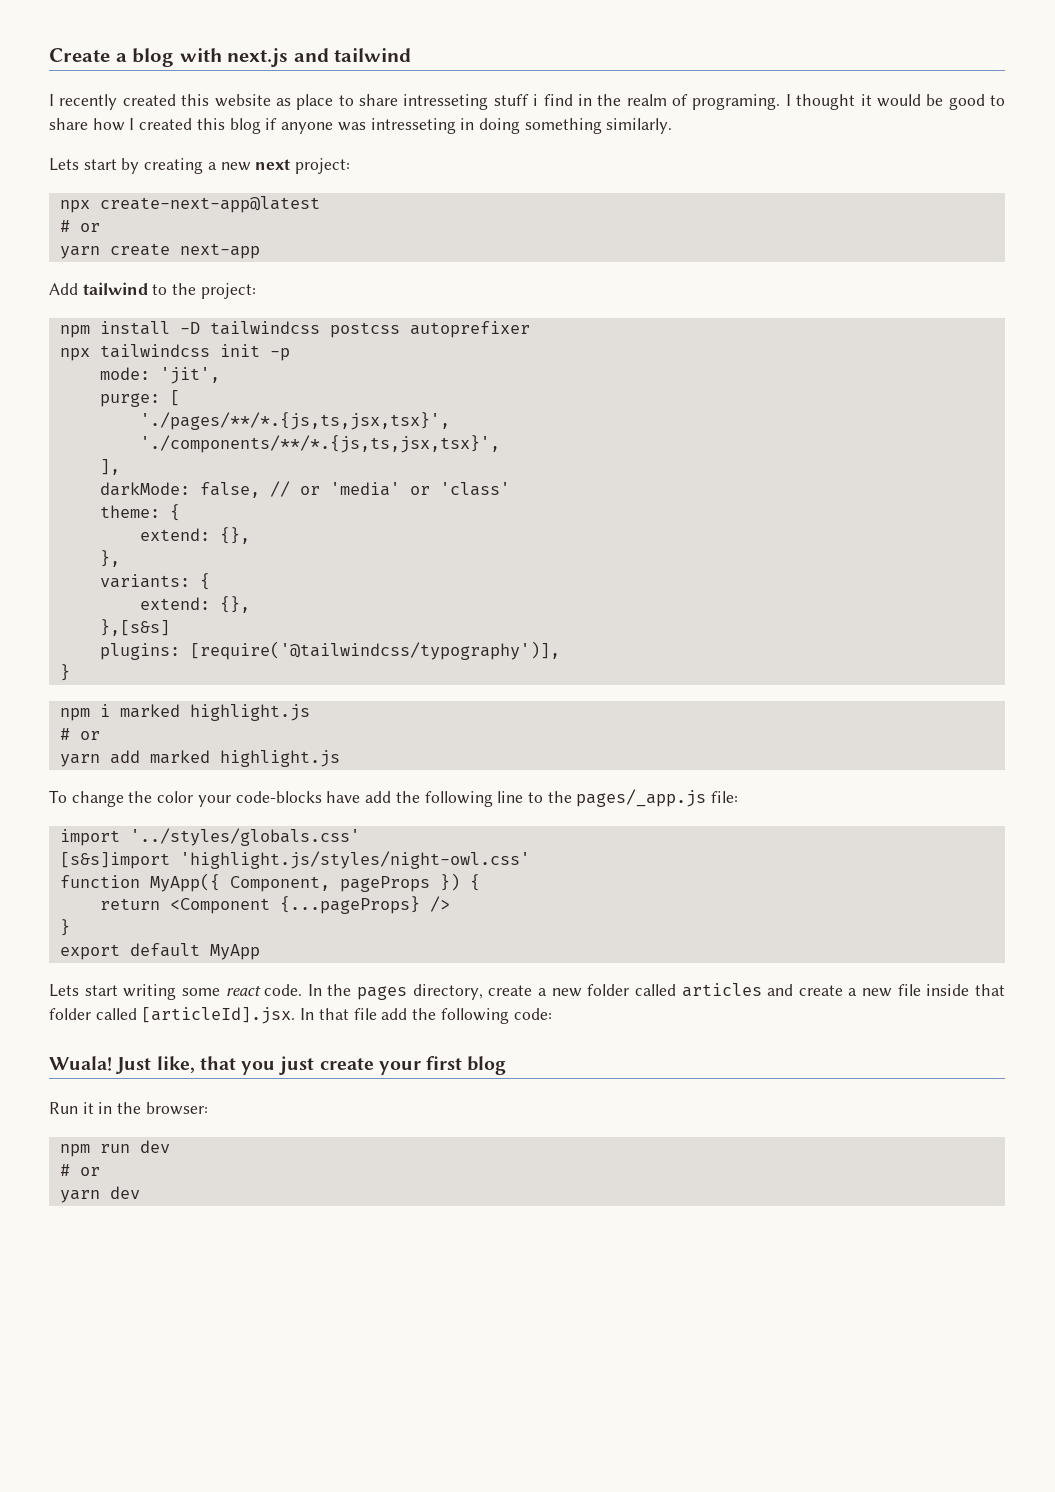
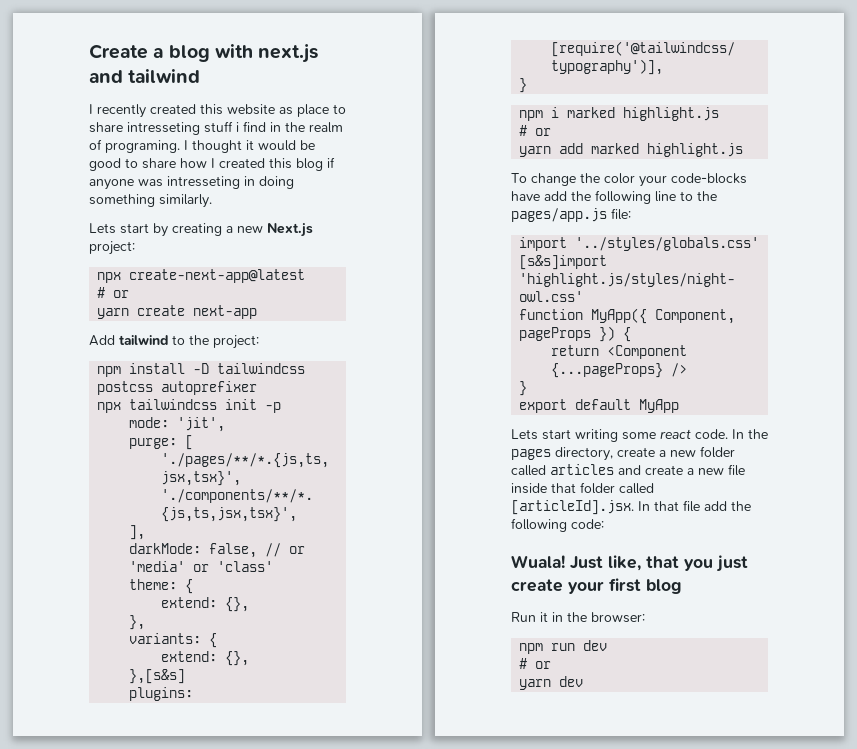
[255,159,291,170] next -> [267,223,313,237] Next.js
[576,789,707,807] pages/_app.js -> [511,208,607,222] pages/app.js

